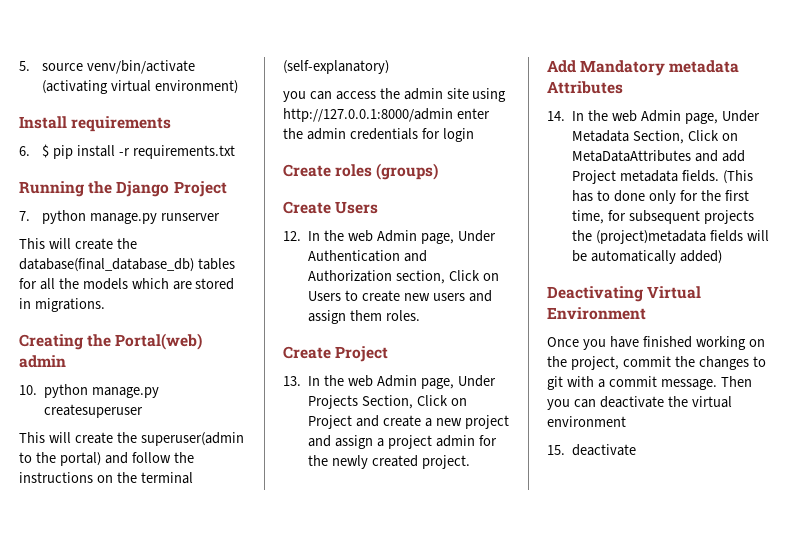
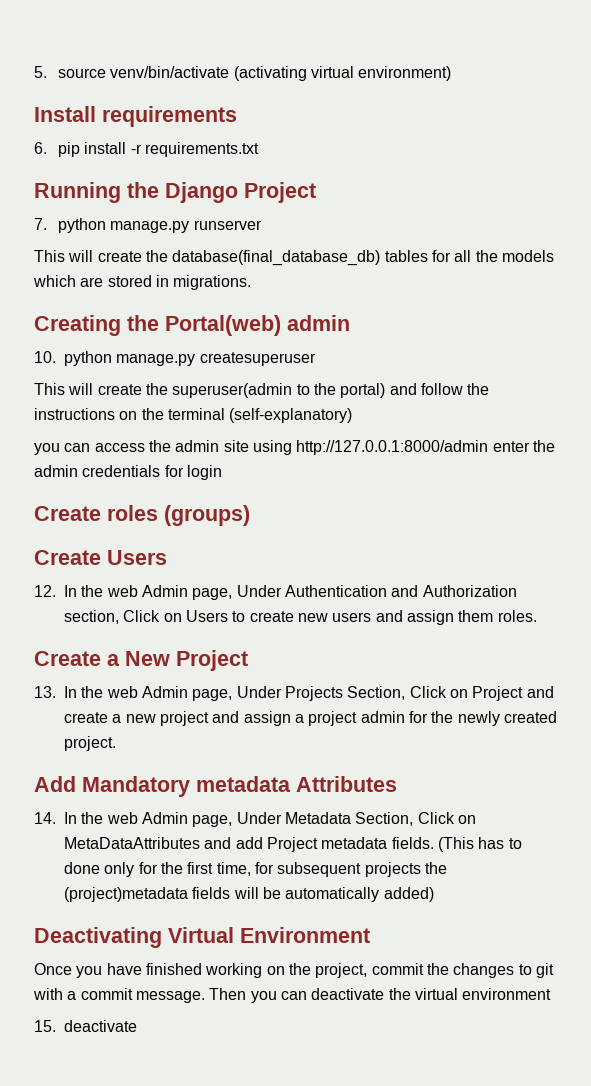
[42,144,50,158] $ -> (47, 148) none
(331, 352) none -> [107,651,170,666] a New

